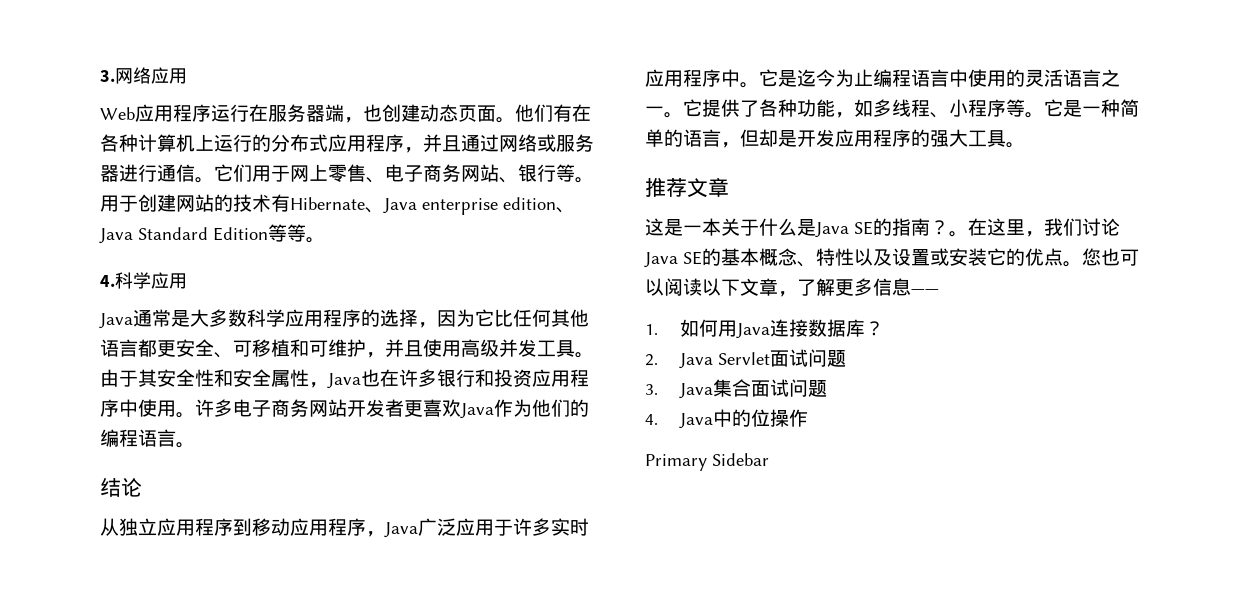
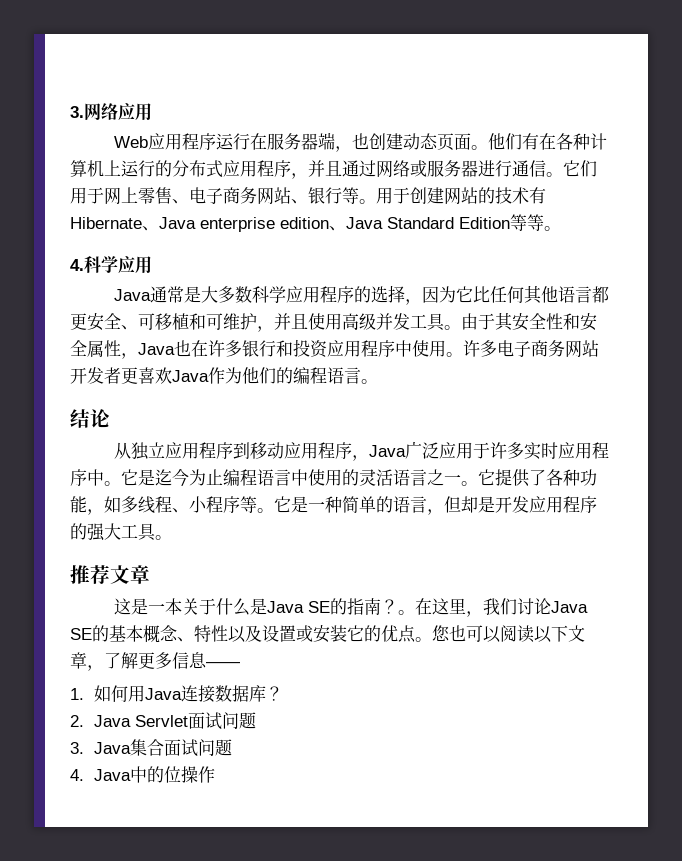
[645,453,769,471] // Primary Sidebar -> (215, 774) none

